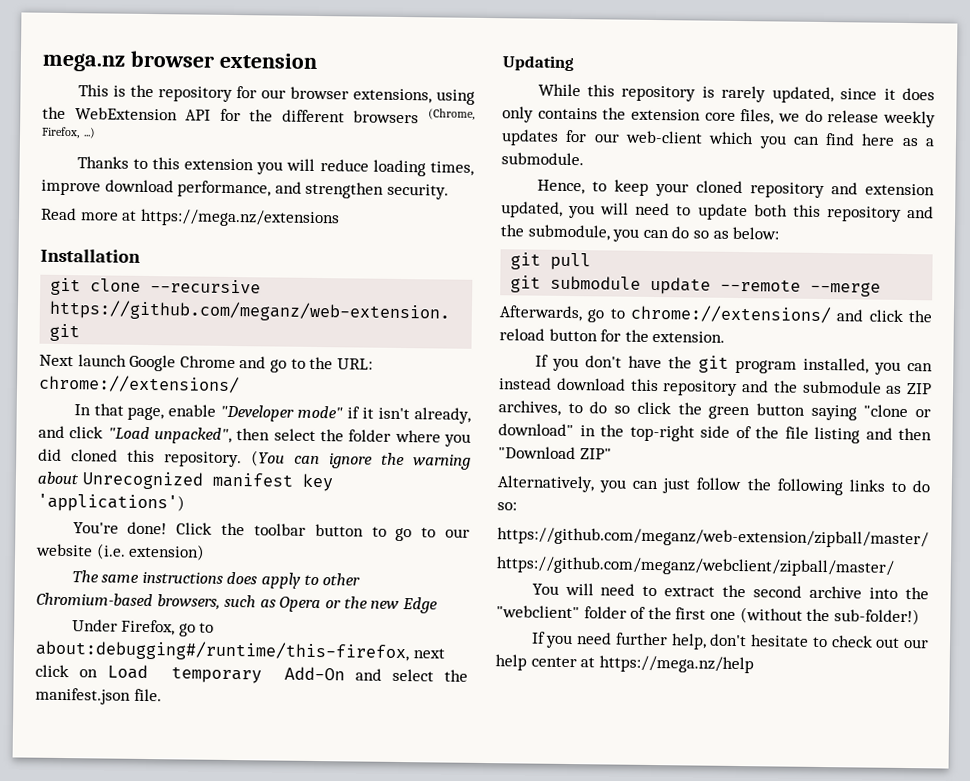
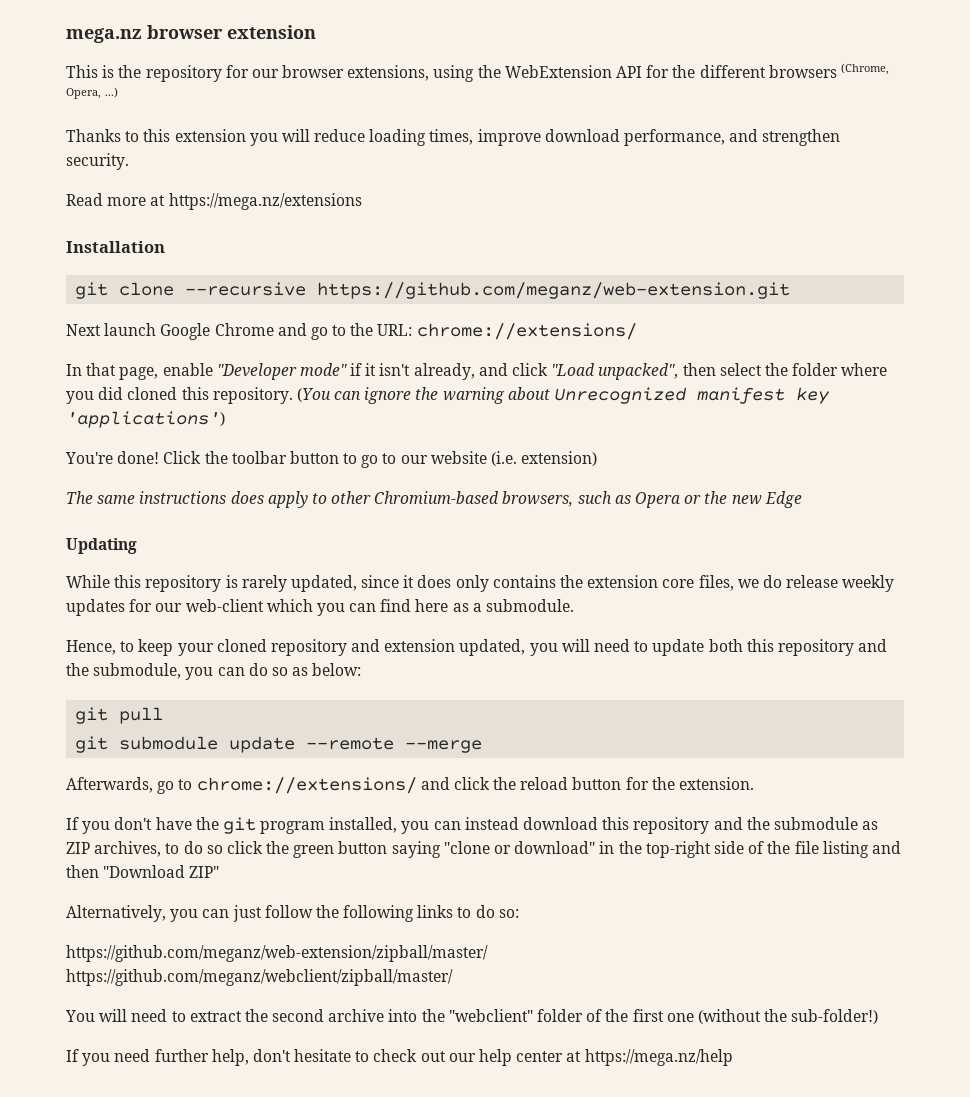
[41,126,80,139] Firefox, -> [66,88,101,99] Opera,
[71,619,215,637] [35,639,445,663] [35,664,469,684] [35,687,162,705] // Under Firefox, go to about:debugging#/runtime/this-firefox, next click on Load temporary Add-On and select the manifest.json file. -> (802, 499) none

